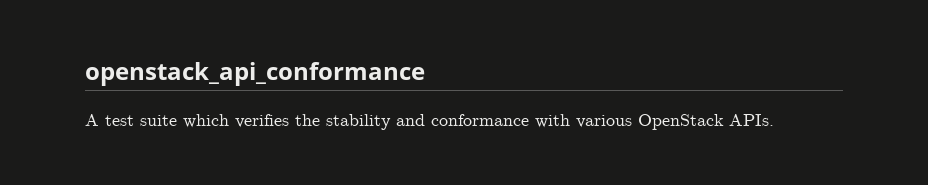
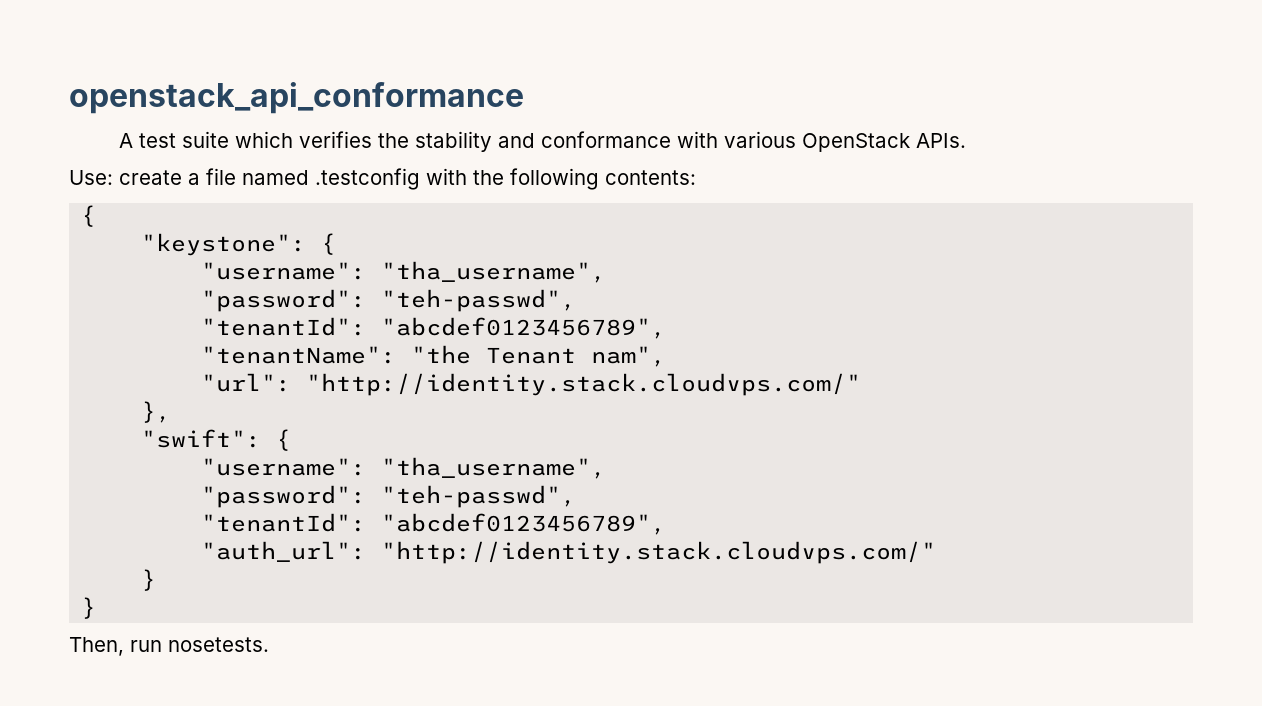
(774, 120) none -> [69,168,696,190] [81,205,97,227] [141,233,337,256] [201,261,607,283] [201,289,577,312] [201,317,667,339] [201,345,667,367] [201,373,862,396] [141,401,172,423] [141,429,292,451] [201,457,607,479] [201,485,577,508] [201,513,667,535] [201,541,937,564] [141,569,157,591] [81,597,97,619] [69,637,269,656] // Use: create a file named .testconfig with the following contents: // { // "keystone": { // "username": "tha_username", // "password": "teh-passwd", // "tenantId": "abcdef0123456789", // "tenantName": "the Tenant nam", // "url": "http://identity.stack.cloudvps.com/" // }, // "swift": { // "username": "tha_username", // "password": "teh-passwd", // "tenantId": "abcdef0123456789", // "auth_url": "http://identity.stack.cloudvps.com/" // } // } // Then, run nosetests.

